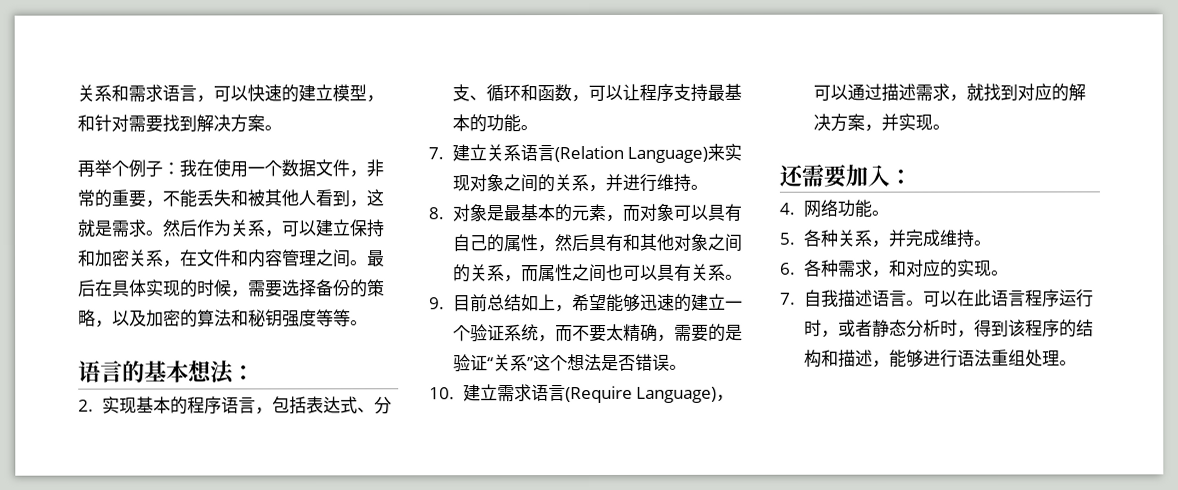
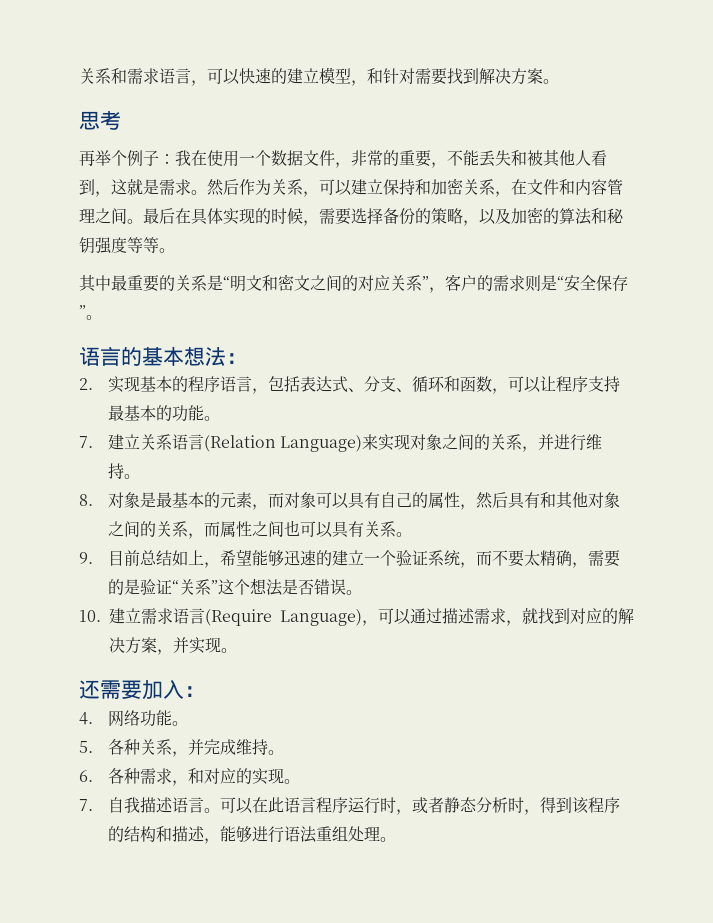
(282, 128) none -> [79,111,121,130] // 思考
(368, 323) none -> [79,274,628,293] [79,305,102,320] // 其中最重要的关系是“明文和密文之间的对应关系”，客户的需求则是“安全保存”。

